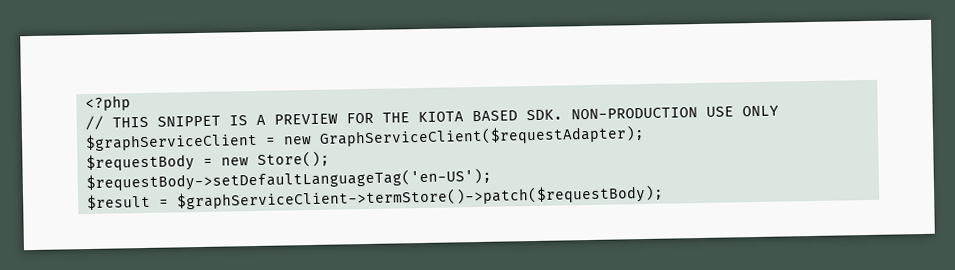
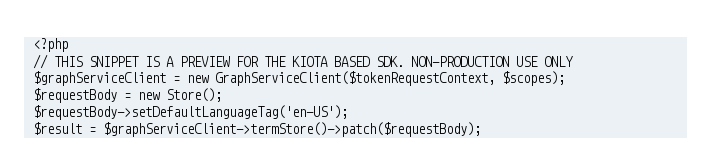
[318,125,645,147] GraphServiceClient($requestAdapter); -> [215,71,565,86] GraphServiceClient($tokenRequestContext, $scopes);

